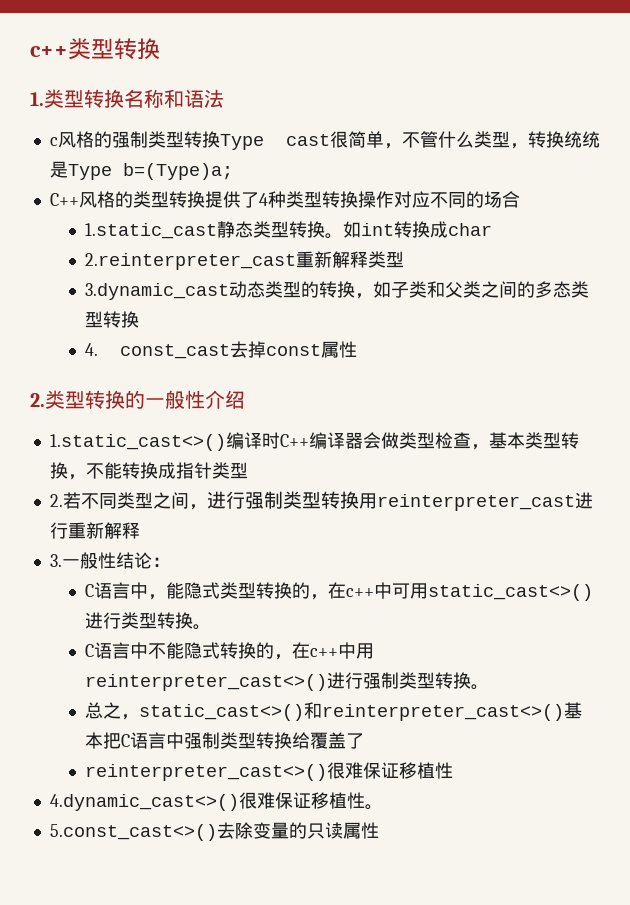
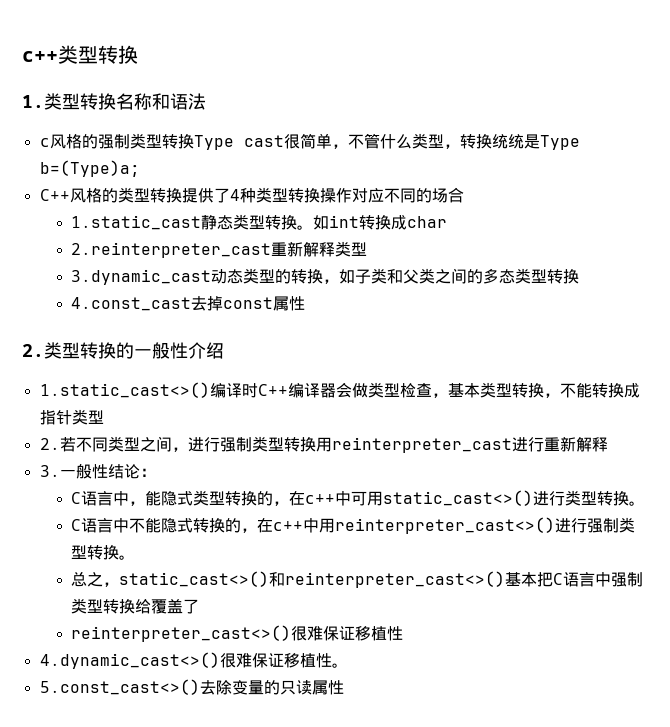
[85,343,231,359] 4. const_cast -> [71,297,192,311] 4.const_cast

